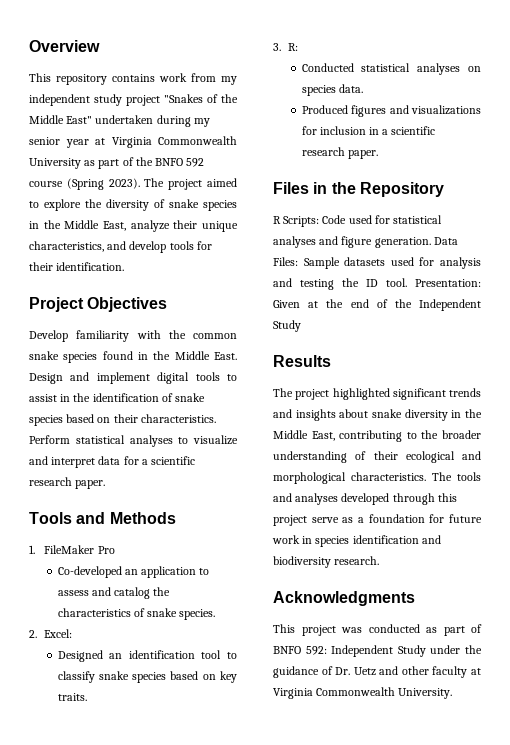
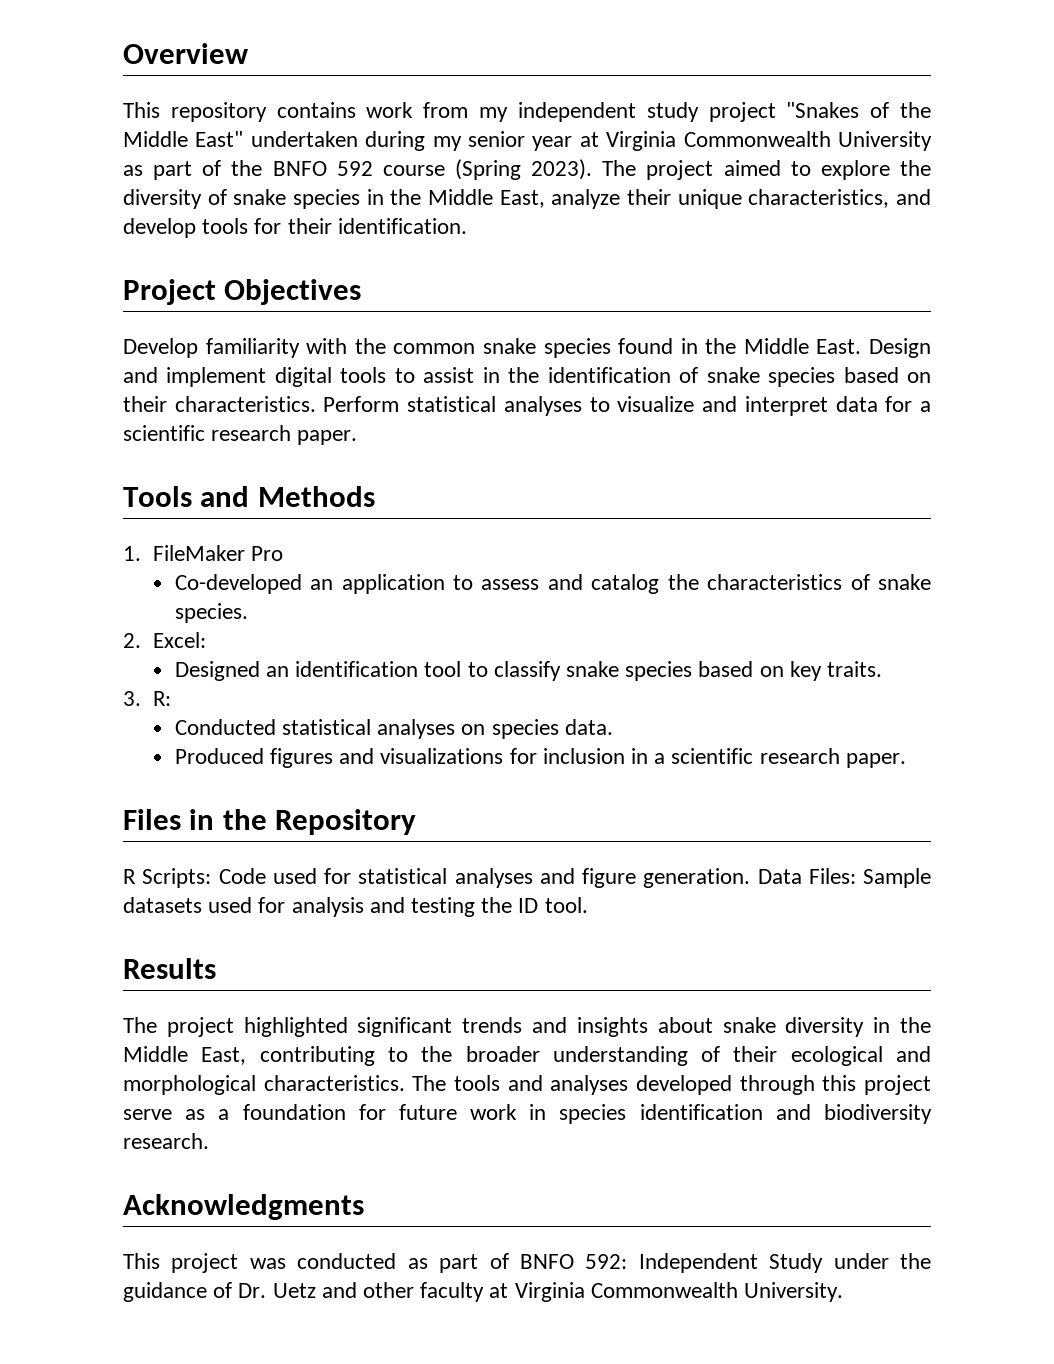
[415,279,481,287] [273,299,481,311] [273,320,301,332] Presentation: Given at the end of the Independent Study -> (588, 905) none

